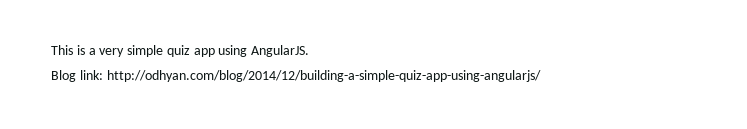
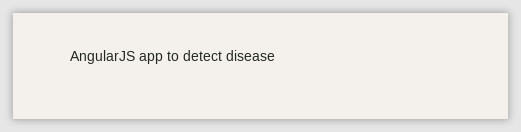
[51,45,310,57] [51,70,541,82] This is a very simple quiz app using AngularJS. // Blog link: http://odhyan.com/blog/2014/12/building-a-simple-quiz-app-using-angularjs/ -> [70,50,275,64] AngularJS app to detect disease

